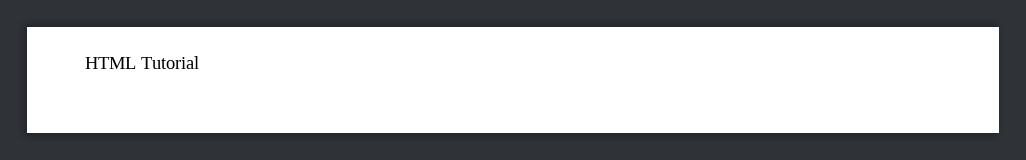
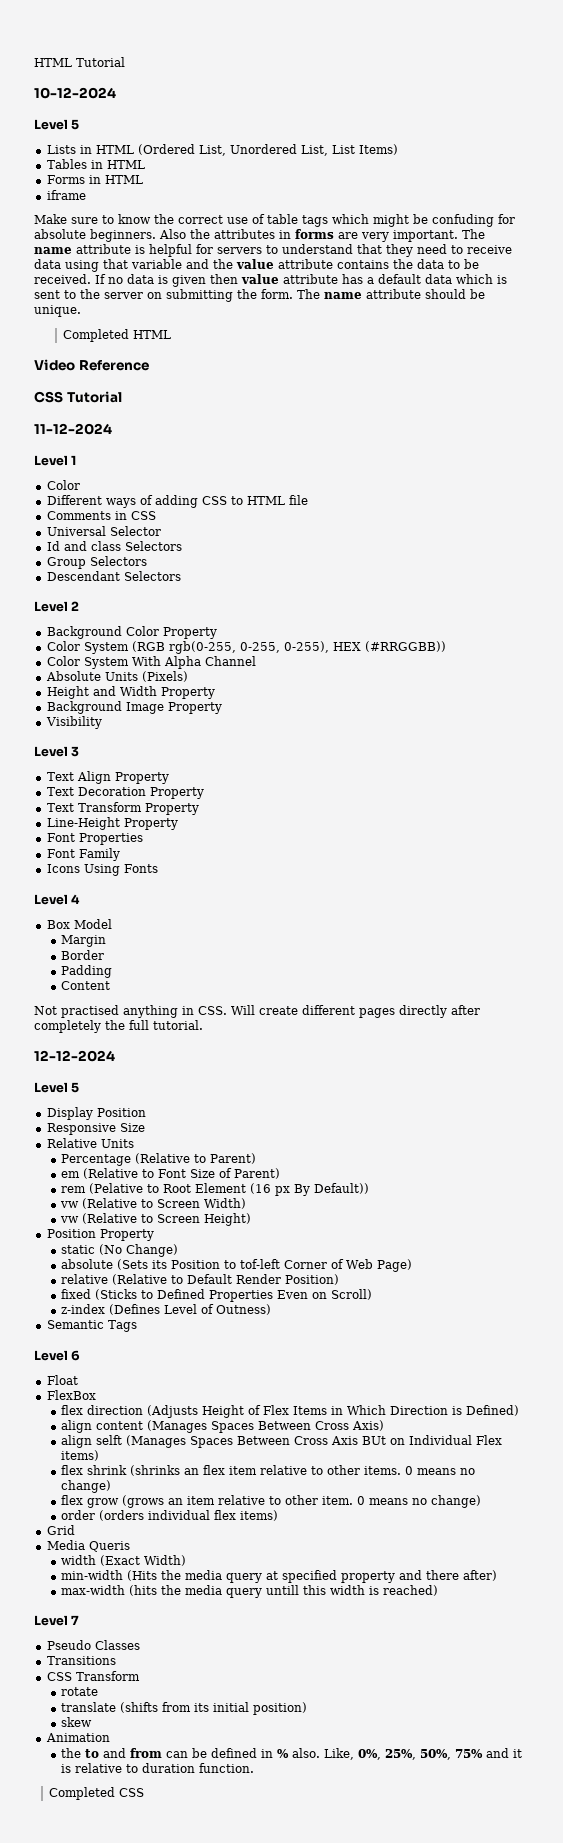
(199, 62) none -> [34,87,116,99] [34,119,80,130] [46,144,398,156] [46,159,145,169] [46,175,143,184] [46,190,86,200] [34,214,515,227] [34,229,485,242] [34,244,512,257] [34,259,479,272] [34,274,507,287] [34,289,485,302] [34,305,81,317] [63,329,172,342] [34,359,149,371] [34,391,122,403] [34,423,112,435] [34,455,77,466] [46,480,80,490] [46,495,308,508] [46,511,156,520] [46,526,161,536] [46,541,182,551] [46,556,147,569] [46,571,181,581] [34,601,80,612] [46,626,217,639] [46,641,446,654] [46,656,256,669] [45,671,188,682] [46,686,215,699] [46,701,222,714] [45,716,102,729] [34,746,80,757] [46,771,169,784] [46,787,204,799] [46,802,199,815] [46,817,178,830] [46,833,143,845] [46,848,120,861] [46,864,158,876] [34,894,81,905] [46,919,112,929] [61,935,107,947] [61,950,105,960] [61,965,113,978] [61,981,111,990] [34,1005,480,1018] [34,1020,203,1033] [34,1050,115,1062] [34,1082,80,1093] [46,1107,146,1120] [46,1123,145,1135] [46,1138,134,1148] [61,1153,257,1166] [61,1168,281,1179] [61,1183,370,1196] [60,1198,247,1209] [60,1213,252,1226] [46,1229,154,1241] [61,1244,179,1257] [61,1259,413,1272] [61,1274,340,1285] [61,1289,373,1302] [61,1304,272,1315] [46,1320,137,1332] [34,1350,81,1361] [46,1375,78,1385] [46,1390,96,1400] [61,1405,520,1418] [61,1420,385,1433] [61,1435,503,1448] [61,1450,100,1461] [61,1465,476,1476] [61,1480,112,1493] [61,1495,482,1508] [61,1510,279,1521] [46,1525,75,1535] [46,1540,130,1552] [61,1555,187,1566] [61,1570,498,1583] [61,1585,439,1598] [34,1615,80,1626] [46,1640,140,1650] [46,1656,116,1665] [46,1671,140,1681] [61,1687,99,1696] [61,1702,308,1715] [61,1717,93,1727] [45,1733,110,1742] [61,1748,523,1760] [61,1763,255,1773] [48,1787,144,1800] // 10-12-2024 // Level 5 // Lists in HTML (Ordered List, Unordered List, List Items) // Tables in HTML // Forms in HTML // iframe // Make sure to know the correct use of table tags which might be confuding for absolute beginners. Also the attributes in forms are very important. The name attribute is helpful for servers to understand that they need to receive data using that variable and the value attribute contains the data to be received. If no data is given then value attribute has a default data which is sent to the server on submitting the form. The name attribute should be unique. // Completed HTML // Video Reference // CSS Tutorial // 11-12-2024 // Level 1 // Color // Different ways of adding CSS to HTML file // Comments in CSS // Universal Selector // Id and class Selectors // Group Selectors // Descendant Selectors // Level 2 // Background Color Property // Color System (RGB rgb(0-255, 0-255, 0-255), HEX (#RRGGBB)) // Color System With Alpha Channel // Absolute Units (Pixels) // Height and Width Property // Background Image Property // Visibility // Level 3 // Text Align Property // Text Decoration Property // Text Transform Property // Line-Height Property // Font Properties // Font Family // Icons Using Fonts // Level 4 // Box Model // Margin // Border // Padding // Content // Not practised anything in CSS. Will create different pages directly after completely the full tutorial. // 12-12-2024 // Level 5 // Display Position // Responsive Size // Relative Units // Percentage (Relative to Parent) // em (Relative to Font Size of Parent) // rem (Pelative to Root Element (16 px By Default)) // vw (Relative to Screen Width) // vw (Relative to Screen Height) // Position Property // static (No Change) // absolute (Sets its Position to tof-left Corner of Web Page) // relative (Relative to Default Render Position) // fixed (Sticks to Defined Properties Even on Scroll) // z-index (Defines Level of Outness) // Semantic Tags // Level 6 // Float // FlexBox // flex direction (Adjusts Height of Flex Items in Which Direction is Defined) // align content (Manages Spaces Between Cross Axis) // align selft (Manages Spaces Between Cross Axis BUt on Individual Flex items) // flex shrink (shrinks an flex item relative to other items. 0 means no change) // flex grow (grows an item relative to other item. 0 means no change) // order (orders individual flex items) // Grid // Media Queris // width (Exact Width) // min-width (Hits the media query at specified property and there after) // max-width (hits the media query untill this width is reached) // Level 7 // Pseudo Classes // Transitions // CSS Transform // rotate // translate (shifts from its initial position) // skew // Animation // the to and from can be defined in % also. Like, 0%, 25%, 50%, 75% and it is relative to duration function. // Completed CSS

